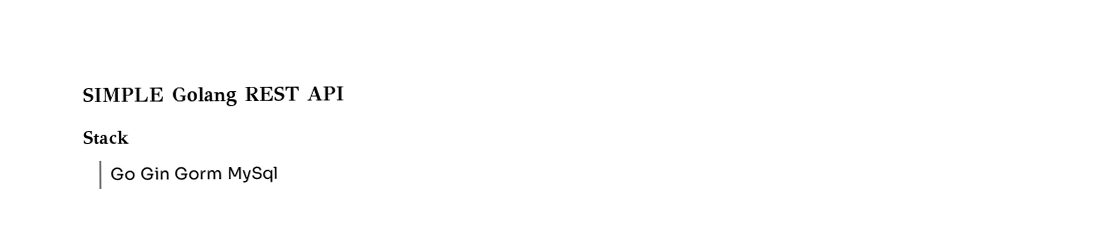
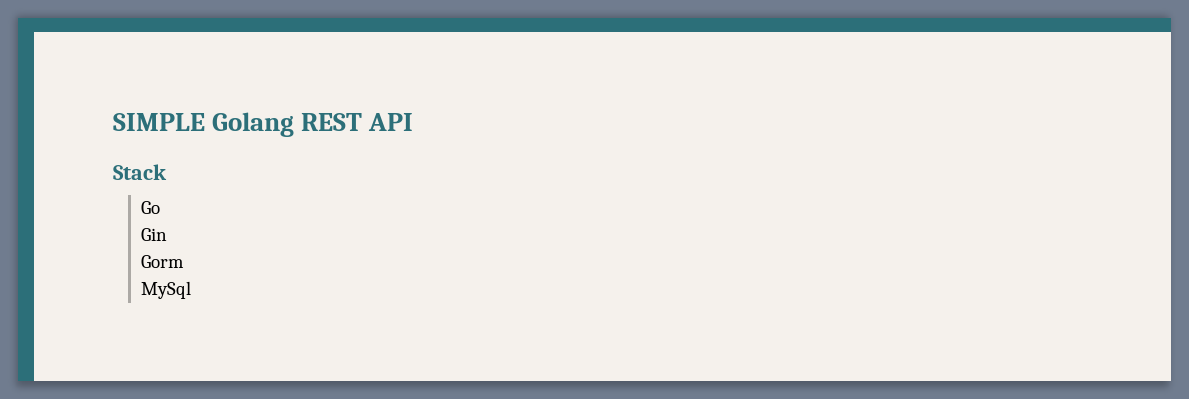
(137, 173) none -> (160, 207) //
(171, 173) none -> (167, 234) //
(224, 173) none -> (184, 261) //

